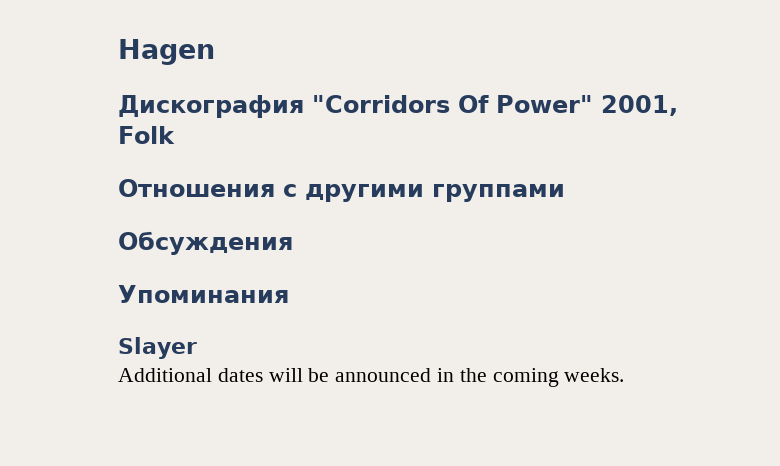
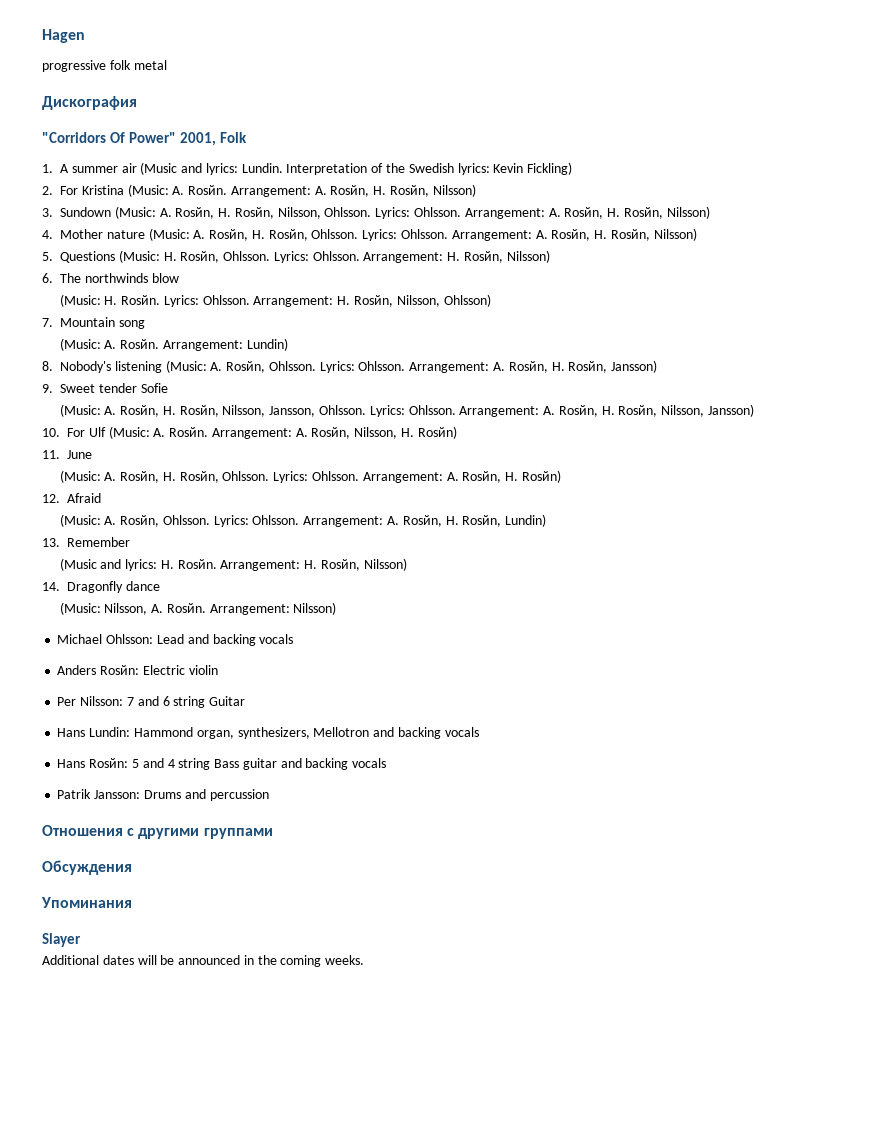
(215, 52) none -> [42,60,167,72] // progressive folk metal
(304, 106) none -> (137, 103) //
(175, 135) none -> [42,162,573,175] [42,184,476,197] [42,206,710,219] [42,228,697,241] [42,250,550,263] [42,273,179,283] [59,294,491,307] [42,317,145,329] [59,338,288,351] [42,360,658,373] [42,383,168,393] [59,404,755,417] [42,426,457,439] [42,450,92,459] [59,470,561,483] [42,493,101,503] [59,514,547,527] [42,537,130,547] [59,558,407,571] [42,581,160,593] [59,602,337,615] [57,634,294,646] [57,665,218,675] [57,696,246,708] [57,727,479,739] [57,758,387,770] [57,789,269,801] // 1. A summer air (Music and lyrics: Lundin. Interpretation of the Swedish lyrics: Kevin Fickling) // 2. For Kristina (Music: A. Rosйn. Arrangement: A. Rosйn, H. Rosйn, Nilsson) // 3. Sundown (Music: A. Rosйn, H. Rosйn, Nilsson, Ohlsson. Lyrics: Ohlsson. Arrangement: A. Rosйn, H. Rosйn, Nilsson) // 4. Mother nature (Music: A. Rosйn, H. Rosйn, Ohlsson. Lyrics: Ohlsson. Arrangement: A. Rosйn, H. Rosйn, Nilsson) // 5. Questions (Music: H. Rosйn, Ohlsson. Lyrics: Ohlsson. Arrangement: H. Rosйn, Nilsson) // 6. The northwinds blow // (Music: H. Rosйn. Lyrics: Ohlsson. Arrangement: H. Rosйn, Nilsson, Ohlsson) // 7. Mountain song // (Music: A. Rosйn. Arrangement: Lundin) // 8. Nobody's listening (Music: A. Rosйn, Ohlsson. Lyrics: Ohlsson. Arrangement: A. Rosйn, H. Rosйn, Jansson) // 9. Sweet tender Sofie // (Music: A. Rosйn, H. Rosйn, Nilsson, Jansson, Ohlsson. Lyrics: Ohlsson. Arrangement: A. Rosйn, H. Rosйn, Nilsson, Jansson) // 10. For Ulf (Music: A. Rosйn. Arrangement: A. Rosйn, Nilsson, H. Rosйn) // 11. June // (Music: A. Rosйn, H. Rosйn, Ohlsson. Lyrics: Ohlsson. Arrangement: A. Rosйn, H. Rosйn) // 12. Afraid // (Music: A. Rosйn, Ohlsson. Lyrics: Ohlsson. Arrangement: A. Rosйn, H. Rosйn, Lundin) // 13. Remember // (Music and lyrics: H. Rosйn. Arrangement: H. Rosйn, Nilsson) // 14. Dragonfly dance // (Music: Nilsson, A. Rosйn. Arrangement: Nilsson) // Michael Ohlsson: Lead and backing vocals // Anders Rosйn: Electric violin // Per Nilsson: 7 and 6 string Guitar // Hans Lundin: Hammond organ, synthesizers, Mellotron and backing vocals // Hans Rosйn: 5 and 4 string Bass guitar and backing vocals // Patrik Jansson: Drums and percussion

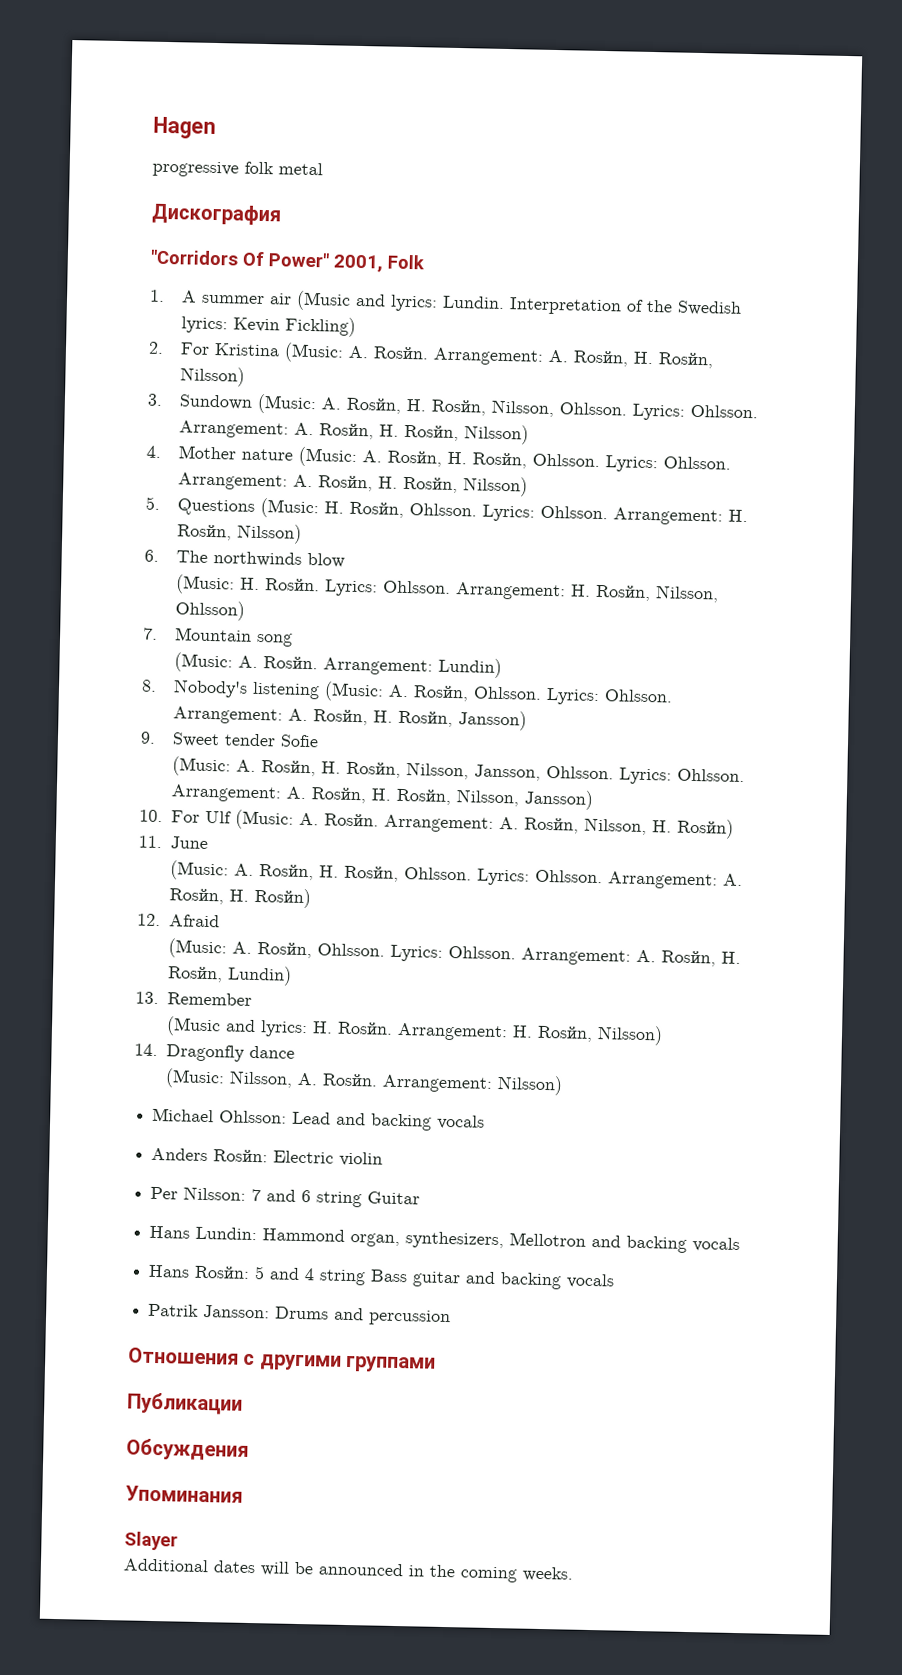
(273, 833) none -> [127,1392,243,1415] // Публикации

